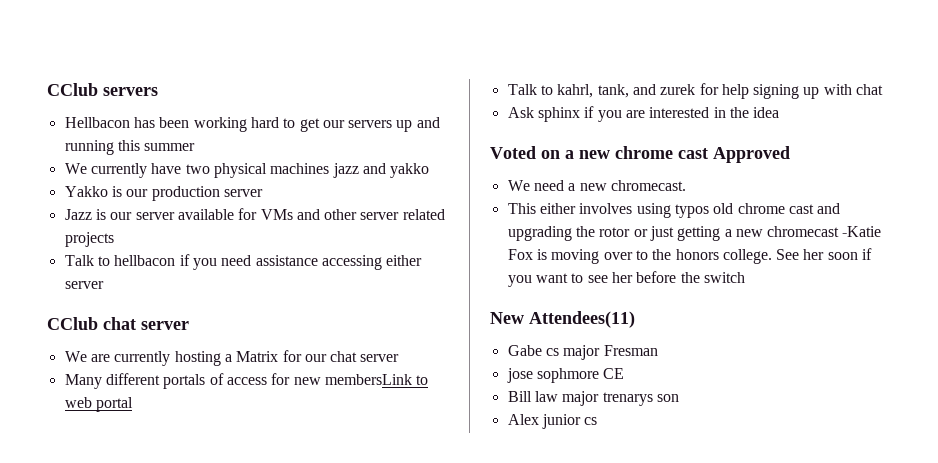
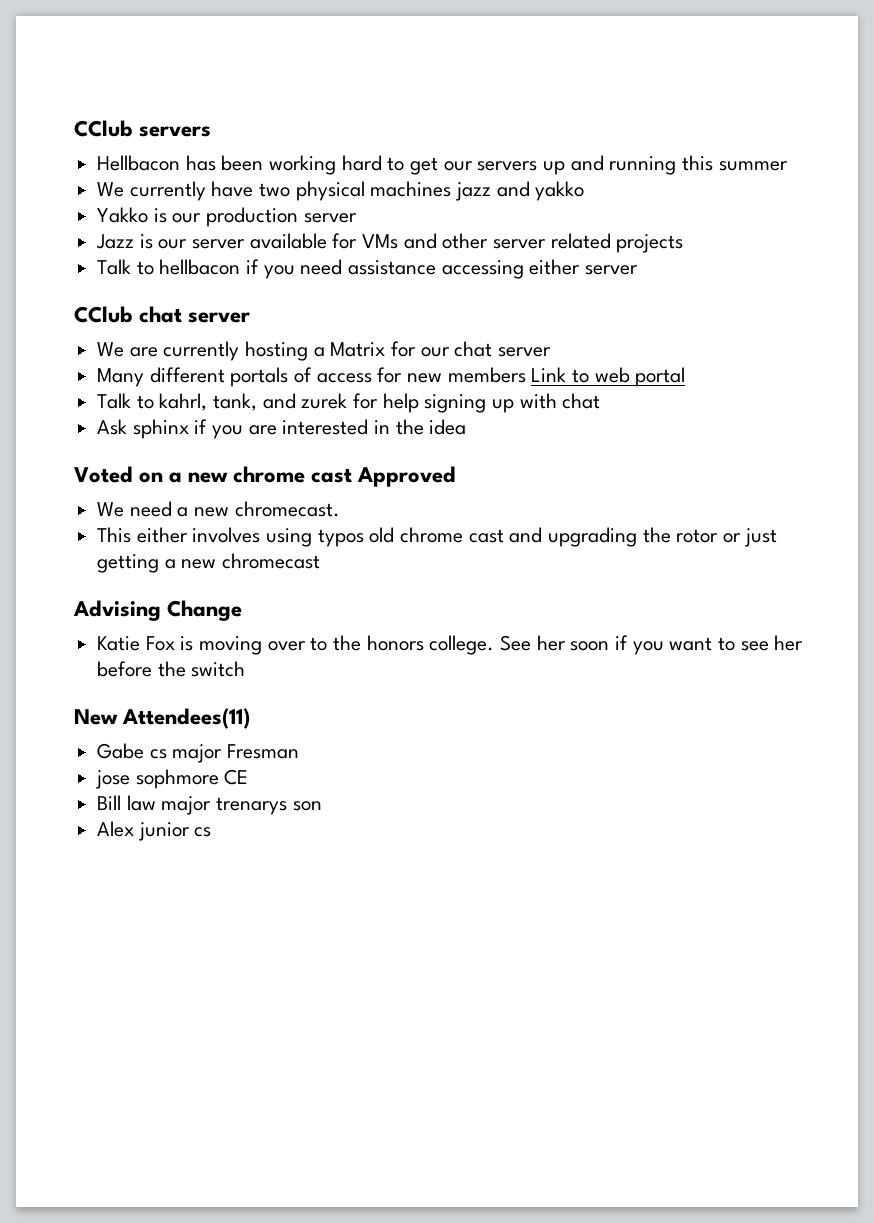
[324,374,412,385] membersLink -> [447,367,567,383] members Link
[842,226,882,237] -Katie -> [73,600,243,621] [97,636,141,651] // Advising Change // Katie

